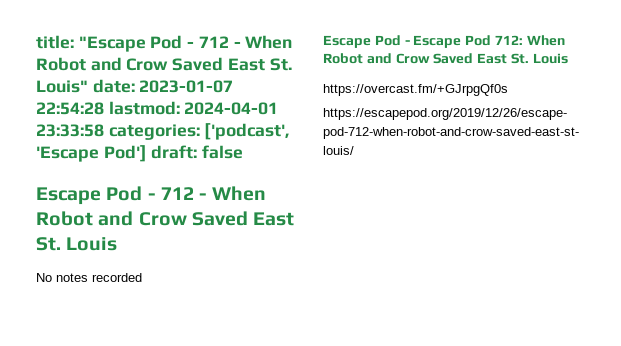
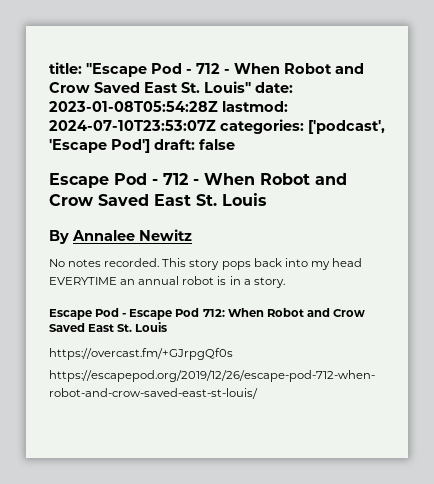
[139,80,234,93] [36,101,279,115] [36,124,104,137] 2023-01-07 22:54:28 lastmod: 2024-04-01 23:33:58 -> [49,101,288,112] [49,120,216,131] 2023-01-08T05:54:28Z lastmod: 2024-07-10T23:53:07Z
(118, 244) none -> [49,229,192,244] // By Annalee Newitz
[92,273,142,282] recorded -> [104,258,362,270] [49,276,285,288] recorded. This story pops back into my head EVERYTIME an annual robot is in a story.

